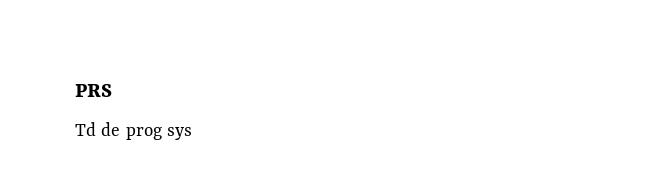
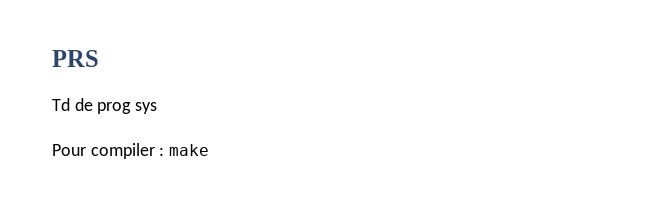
(192, 133) none -> [52,143,210,159] // Pour compiler : make

